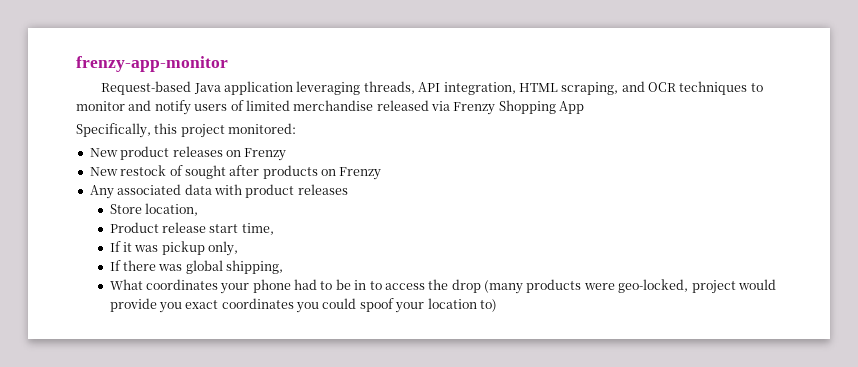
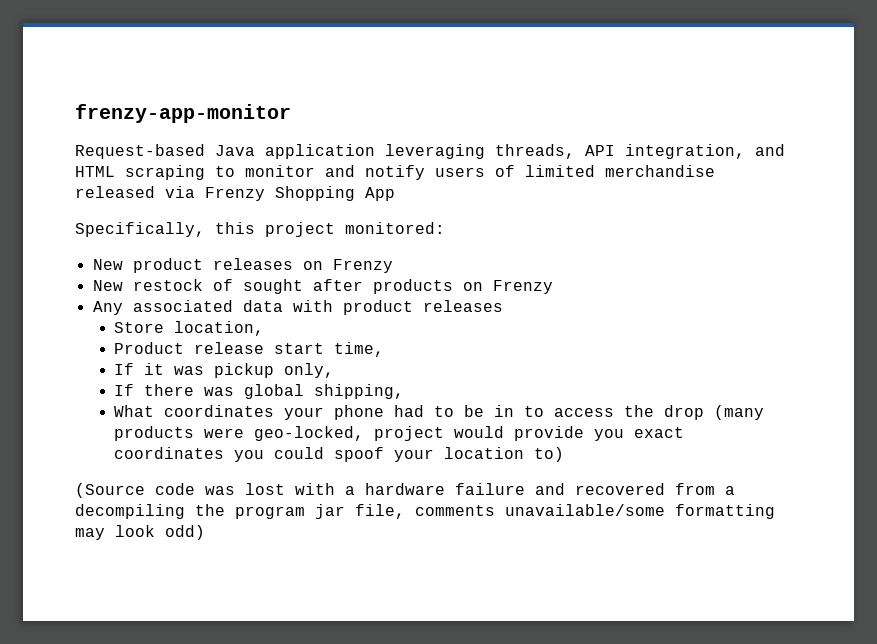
[518,81,748,95] HTML scraping, and OCR techniques -> [755,144,785,156] [75,165,205,180] and HTML scraping
(497, 305) none -> [75,483,735,498] [75,504,775,519] [75,525,205,540] // (Source code was lost with a hardware failure and recovered from a decompiling the program jar file, comments unavailable/some formatting may look odd)

